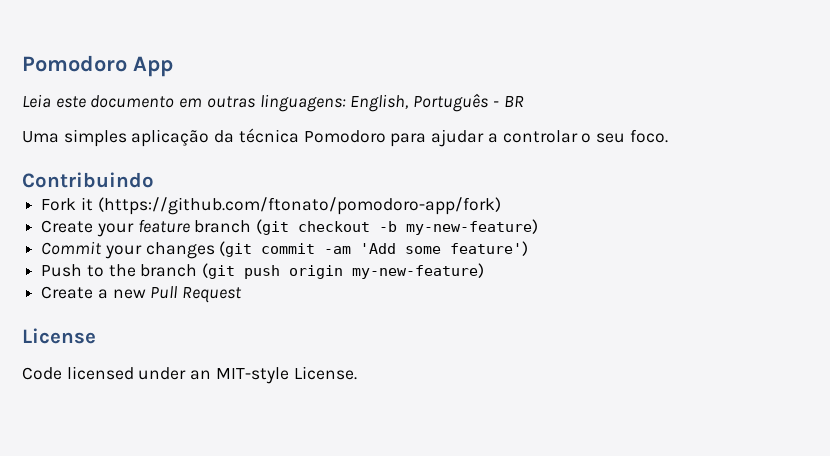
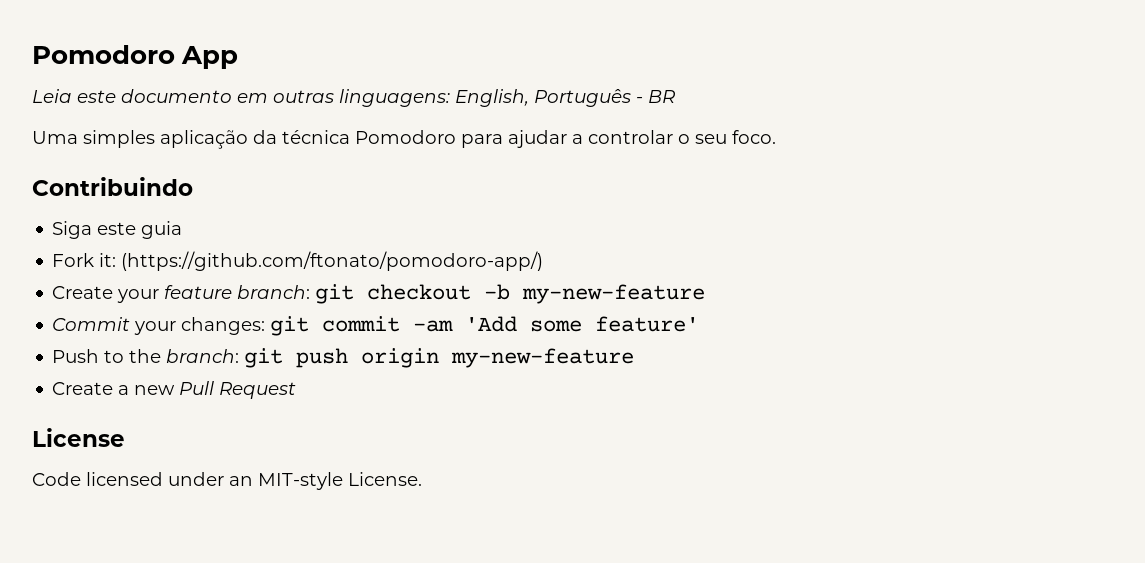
(154, 180) none -> [52,221,183,239] // Siga este guia
[80,197,501,215] it (https://github.com/ftonato/pomodoro-app/fork) -> [99,251,544,271] it: (https://github.com/ftonato/pomodoro-app/)
[194,219,290,235] branch (git -> [237,284,355,304] branch: git
[406,219,539,235] my-new-feature) -> [522,284,706,304] my-new-feature
[145,241,253,259] changes (git -> [181,316,310,336] changes: git
[450,241,529,256] feature') -> [595,316,700,332] feature'
[140,263,236,279] branch (git -> [166,348,284,368] branch: git
[352,263,485,279] my-new-feature) -> [451,348,635,368] my-new-feature

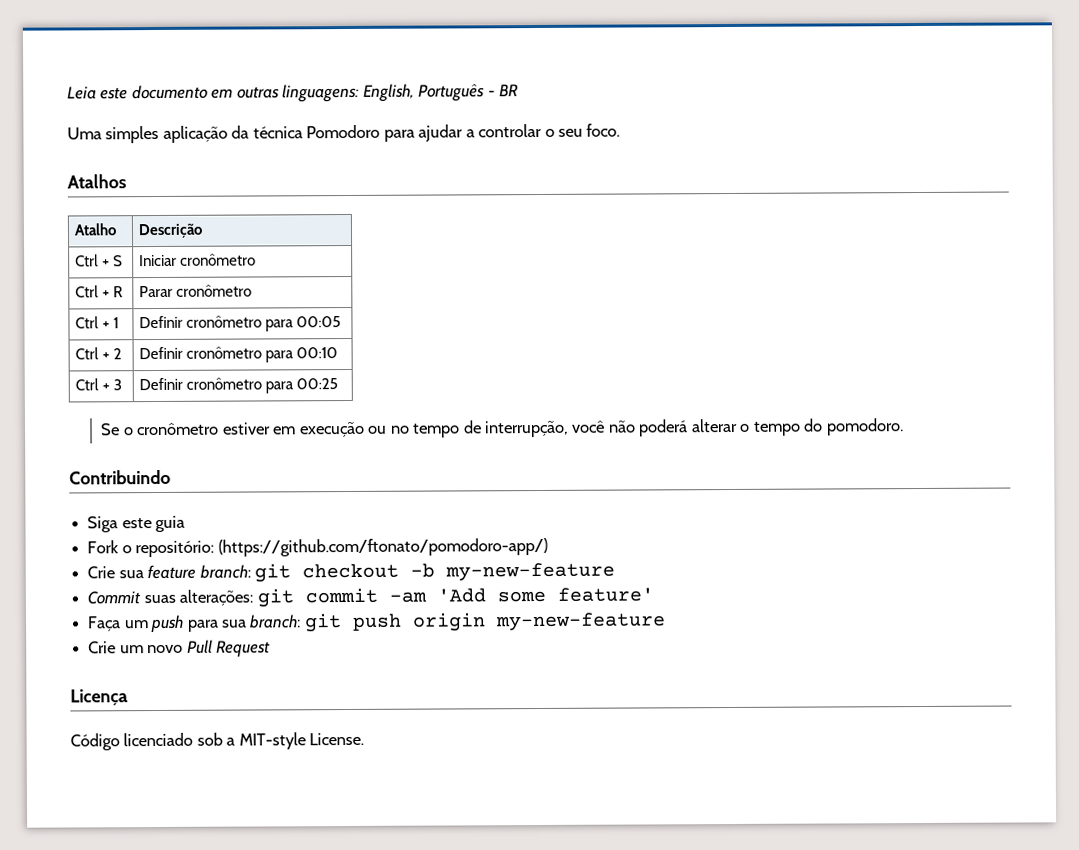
[32,45,239,69] Pomodoro App // -> (67, 93) none
(776, 137) none -> [67,174,127,189] [73,223,117,236] [137,222,203,239] [74,254,123,267] [138,253,256,267] [74,285,123,298] [138,284,252,298] [74,316,119,329] [138,315,342,332] [74,347,122,360] [138,346,339,363] [74,378,122,391] [138,377,339,394] [100,418,904,438] // Atalhos // Atalho | Descrição // Ctrl + S | Iniciar cronômetro // Ctrl + R | Parar cronômetro // Ctrl + 1 | Definir cronômetro para 00:05 // Ctrl + 2 | Definir cronômetro para 00:10 // Ctrl + 3 | Definir cronômetro para 00:25 // Se o cronômetro estiver em execução ou no tempo de interrupção, você não poderá alterar o tempo do pomodoro.
[99,253,117,267] it: -> [121,540,215,558] o repositório:
[52,286,160,303] Create your -> [87,566,144,579] Crie sua
[134,317,266,335] your changes: -> [143,589,254,606] suas alterações:
[52,349,162,363] Push to the -> [87,614,247,633] Faça um push para sua
[52,382,176,395] Create a new -> [88,641,184,654] Crie um novo
[32,428,125,447] [32,472,253,486] License // Code licensed under an -> [70,689,128,706] [70,732,236,751] Licença // Código licenciado sob a

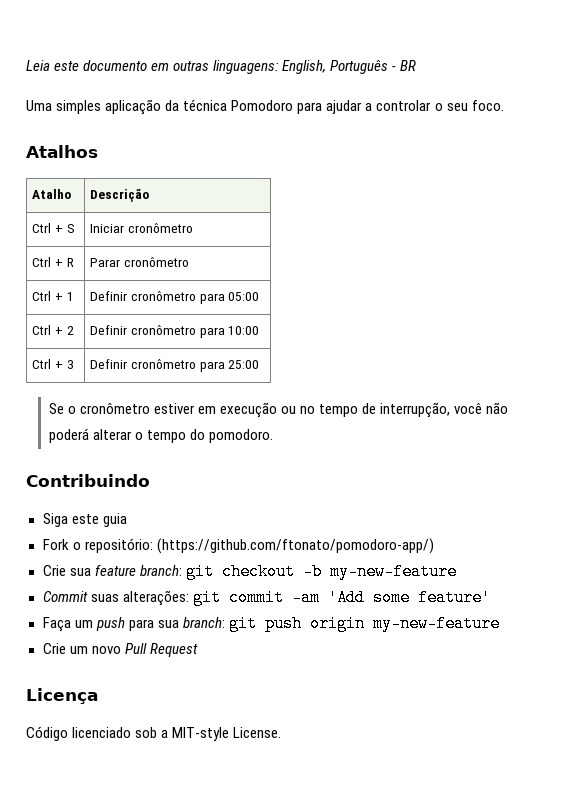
[296,316,342,328] 00:05 -> [228,292,260,301] 05:00
[296,347,339,359] 00:10 -> [228,326,260,335] 10:00
[296,378,339,390] 00:25 -> [228,360,260,369] 25:00

